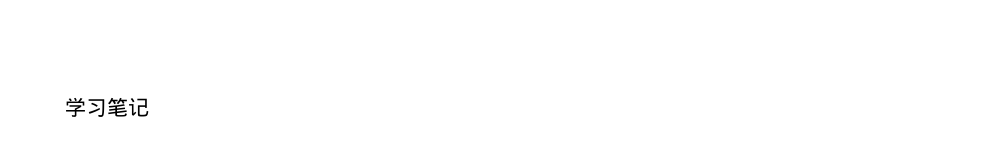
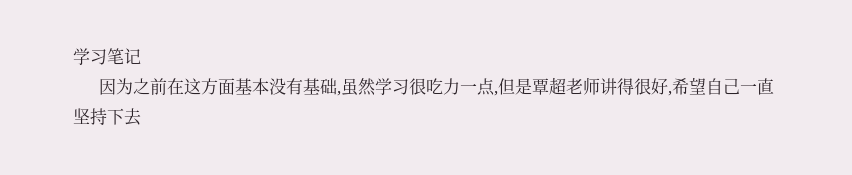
(149, 107) none -> [99,77,775,96] [73,108,141,126] // 因为之前在这方面基本没有基础,虽然学习很吃力一点,但是覃超老师讲得很好,希望自己一直坚持下去

